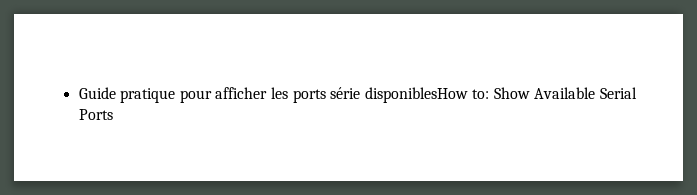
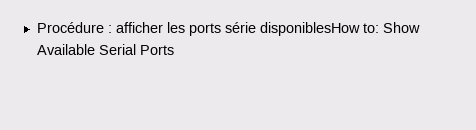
[78,87,212,103] Guide pratique pour -> [36,22,112,33] Procédure :

